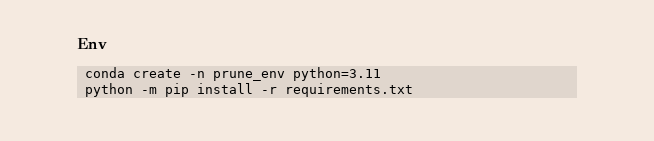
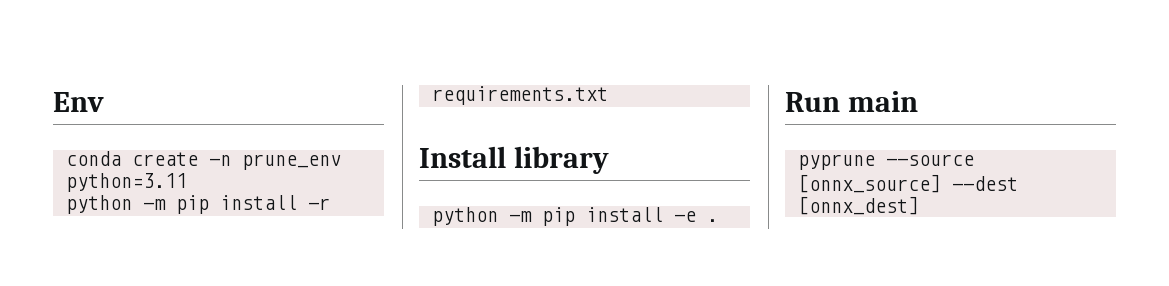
(414, 90) none -> [419,146,609,174] [432,207,719,226] [785,91,918,112] [798,154,975,170] [798,174,1019,193] [798,196,920,215] // Install library // python -m pip install -e . // Run main // pyprune --source [onnx_source] --dest [onnx_dest]

